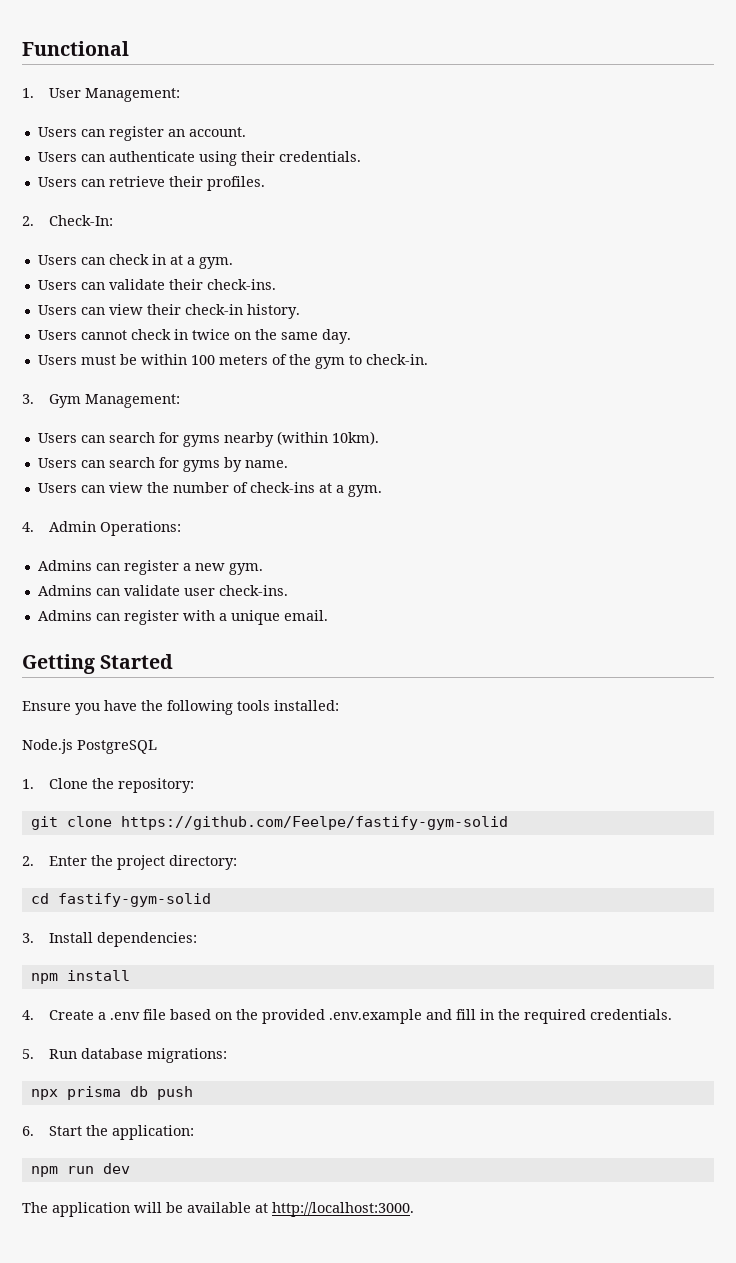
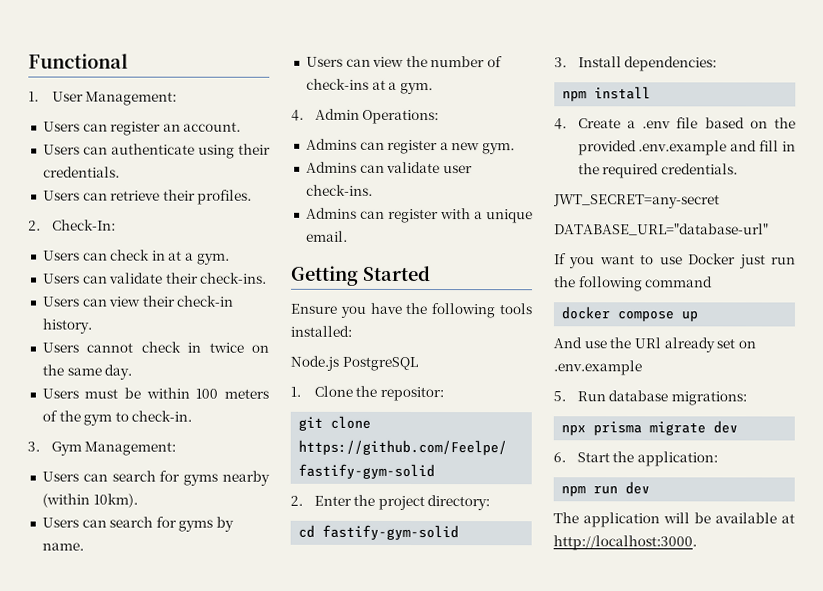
[117,778,194,793] repository: -> [379,386,444,402] repositor:
(672, 1014) none -> [553,194,720,209] [554,223,769,236] [554,253,796,269] [554,276,714,292] [561,306,699,322] [553,337,756,353] [553,360,642,376] // JWT_SECRET=any-secret // DATABASE_URL="database-url" // If you want to use Docker just run the following command // docker compose up // And use the URl already set on .env.example
[129,1086,193,1100] db push -> [649,420,739,436] migrate dev

